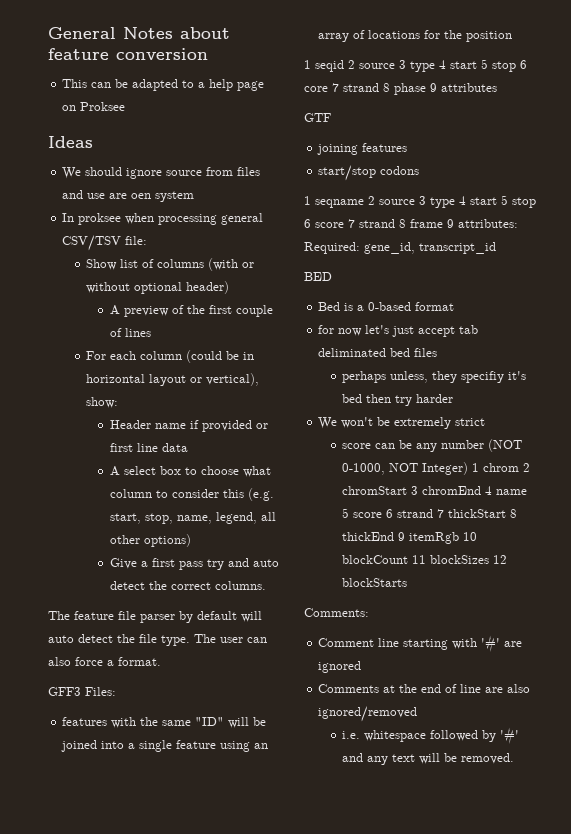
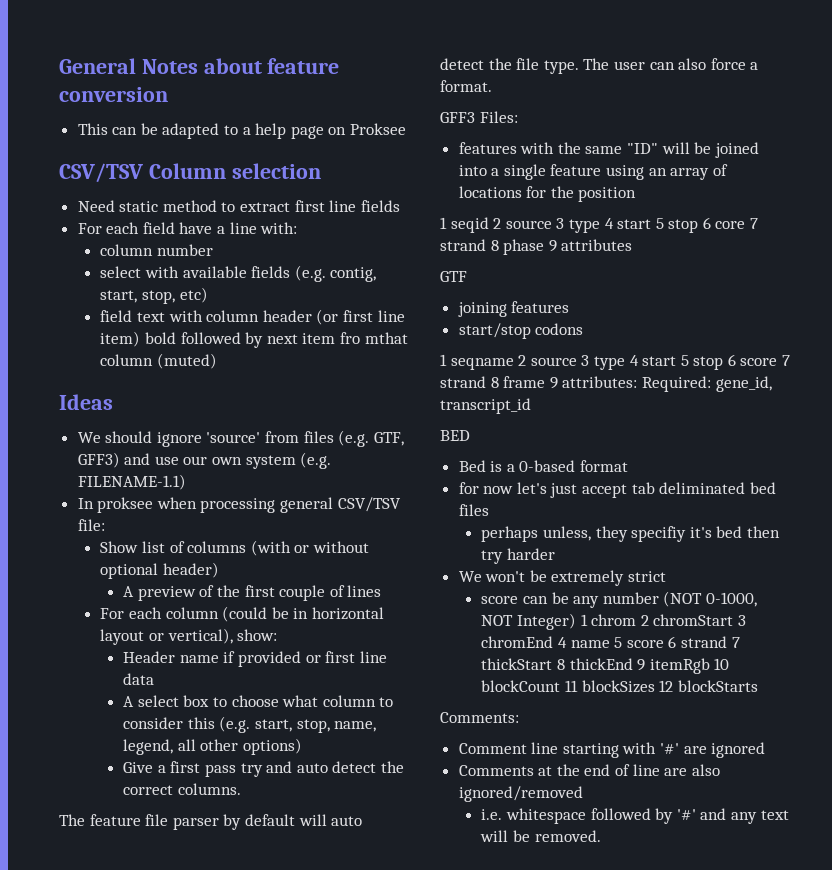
(126, 106) none -> [59,163,321,183] [77,200,400,212] [77,222,298,234] [100,244,214,256] [100,265,377,282] [100,287,208,304] [100,309,405,325] [100,331,408,348] [100,353,218,369] // CSV/TSV Column selection // Need static method to extract first line fields // For each field have a line with: // column number // select with available fields (e.g. contig, start, stop, etc) // field text with column header (or first line item) bold followed by next item fro mthat column (muted)
[166,170,203,176] source -> [206,432,261,443] 'source'
[62,190,152,199] and use are oen -> [338,430,404,447] [77,452,243,468] (e.g. GTF, GFF3) and use our own
(195, 196) none -> [300,452,332,469] [77,474,186,490] (e.g. FILENAME-1.1)

